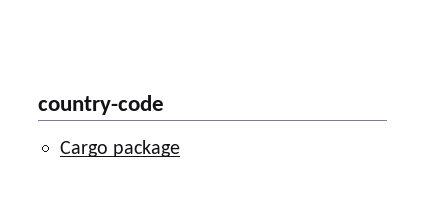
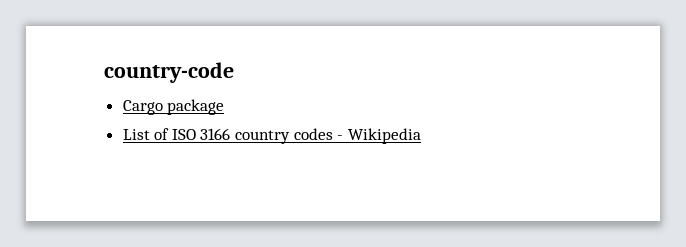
(181, 148) none -> [122,128,421,144] // List of ISO 3166 country codes - Wikipedia

